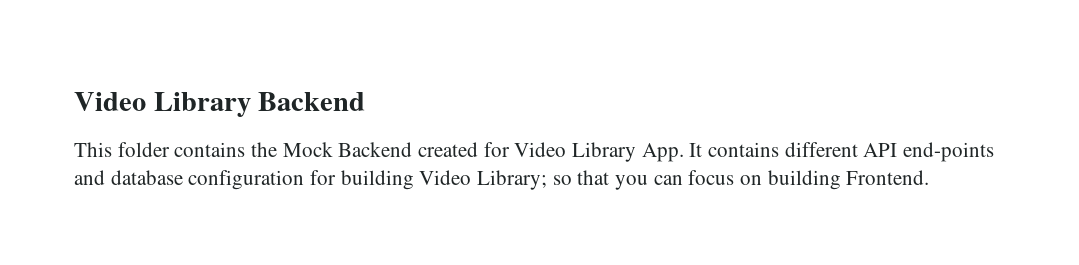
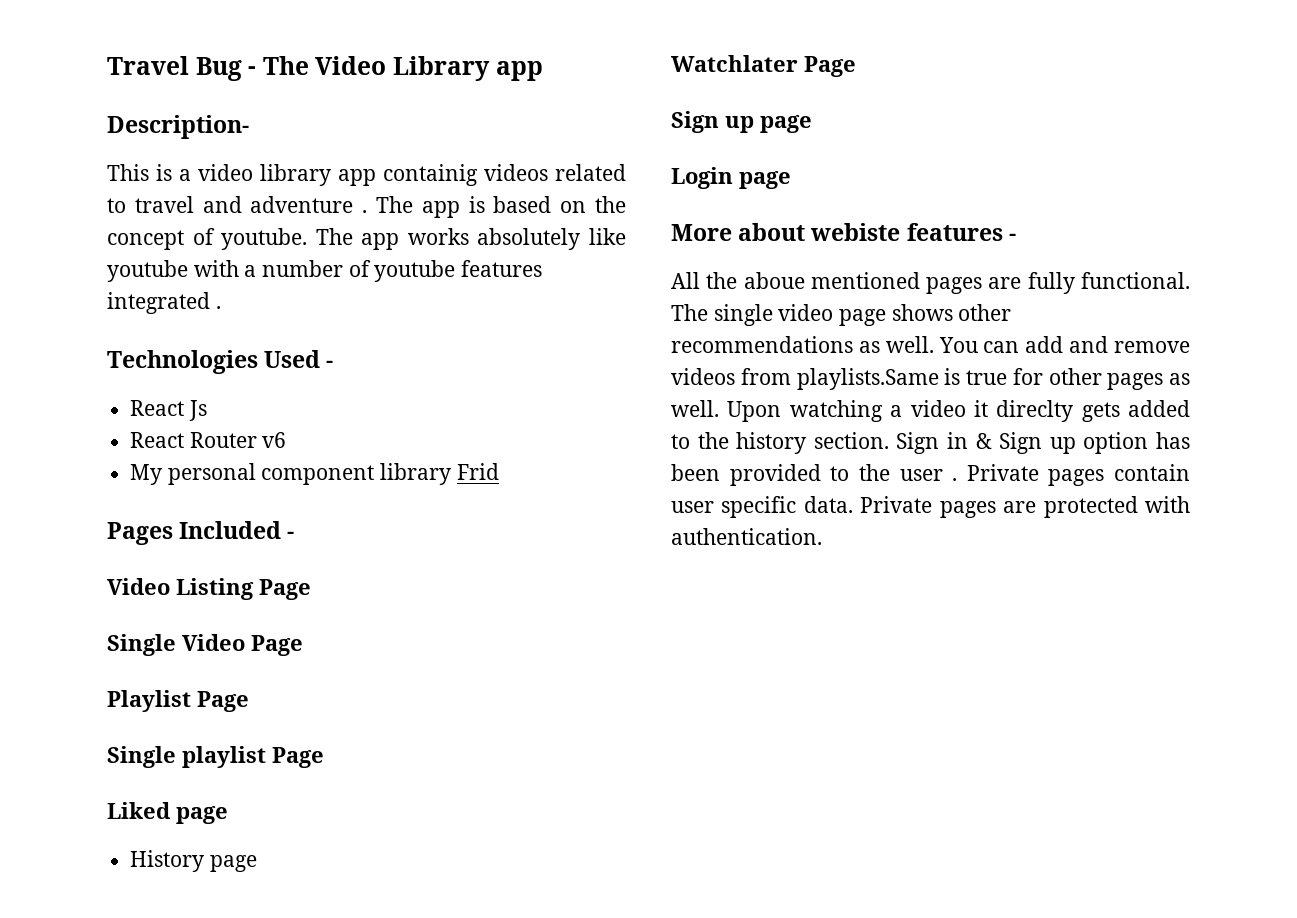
[74,92,366,117] [74,142,995,162] [74,170,930,190] Video Library Backend // This folder contains the Mock Backend created for Video Library App. It contains different API end-points and database configuration for building Video Library; so that you can focus on building Frontend. -> [107,56,543,81] [107,115,249,139] [107,164,626,186] [107,196,627,218] [107,228,626,250] [107,260,543,282] [107,292,221,314] [107,350,334,374] [130,400,207,421] [130,432,287,448] [130,463,499,485] [107,521,295,545] [107,578,311,600] [107,634,303,656] [107,690,249,712] [107,746,324,768] [107,802,228,824] [130,850,257,872] [671,55,856,77] [671,111,812,133] [671,167,791,189] [671,223,1016,241] [671,272,1190,294] [671,304,1012,326] [671,336,1190,353] [671,368,1190,390] [671,400,1190,422] [671,432,1190,454] [671,464,1190,486] [671,496,1190,518] [671,528,822,545] Travel Bug - The Video Library app // Description- // This is a video library app containig videos related to travel and adventure . The app is based on the concept of youtube. The app works absolutely like youtube with a number of youtube features integrated . // Technologies Used - // React Js // React Router v6 // My personal component library Frid // Pages Included - // Video Listing Page // Single Video Page // Playlist Page // Single playlist Page // Liked page // History page // Watchlater Page // Sign up page // Login page // More about webiste features - // All the aboue mentioned pages are fully functional. The single video page shows other recommendations as well. You can add and remove videos from playlists.Same is true for other pages as well. Upon watching a video it direclty gets added to the history section. Sign in & Sign up option has been provided to the user . Private pages contain user specific data. Private pages are protected with authentication.

